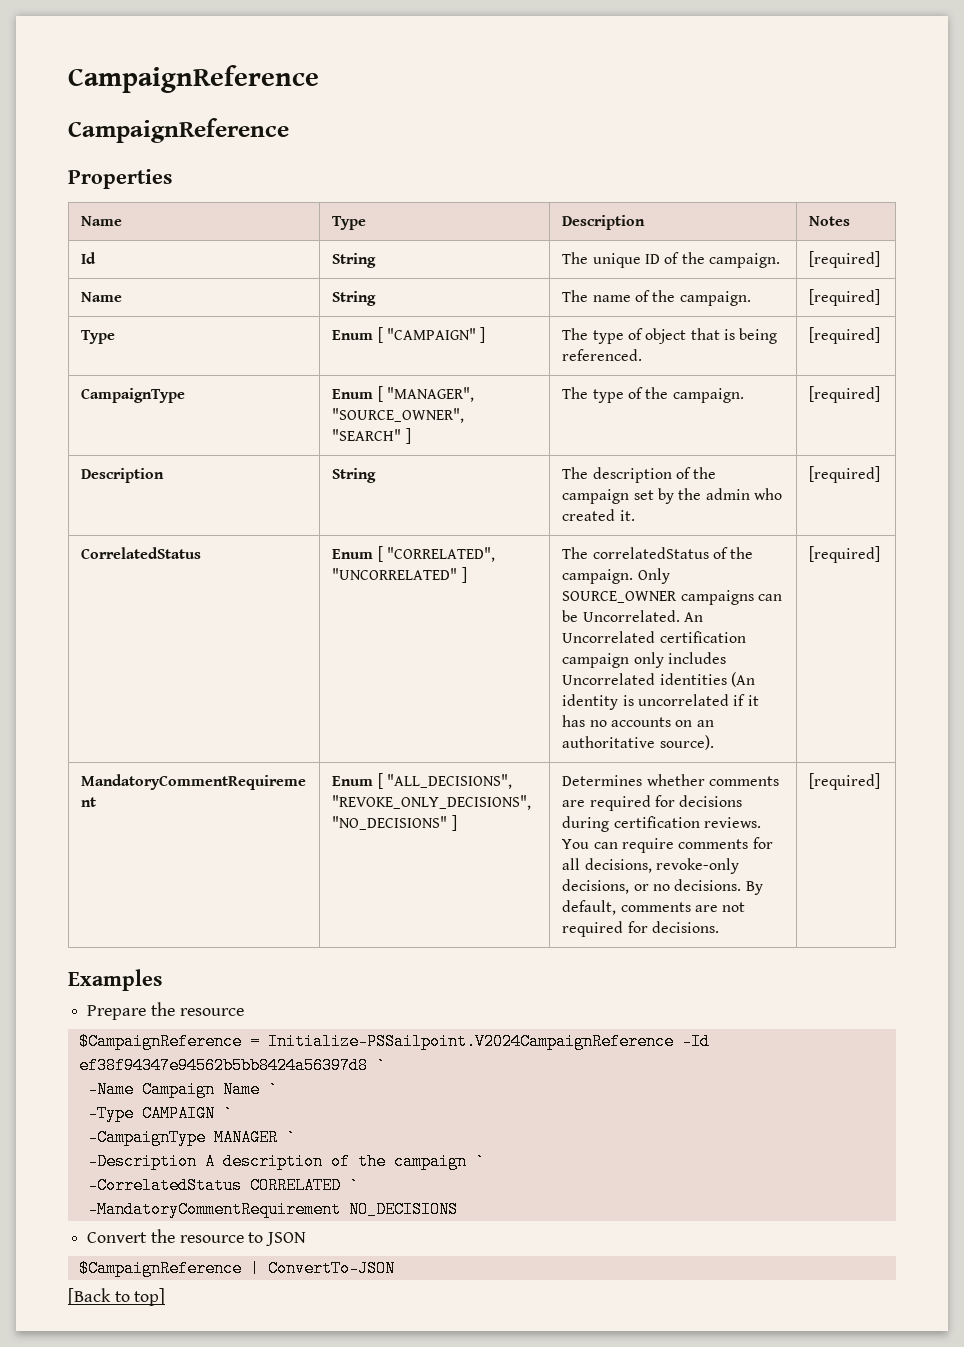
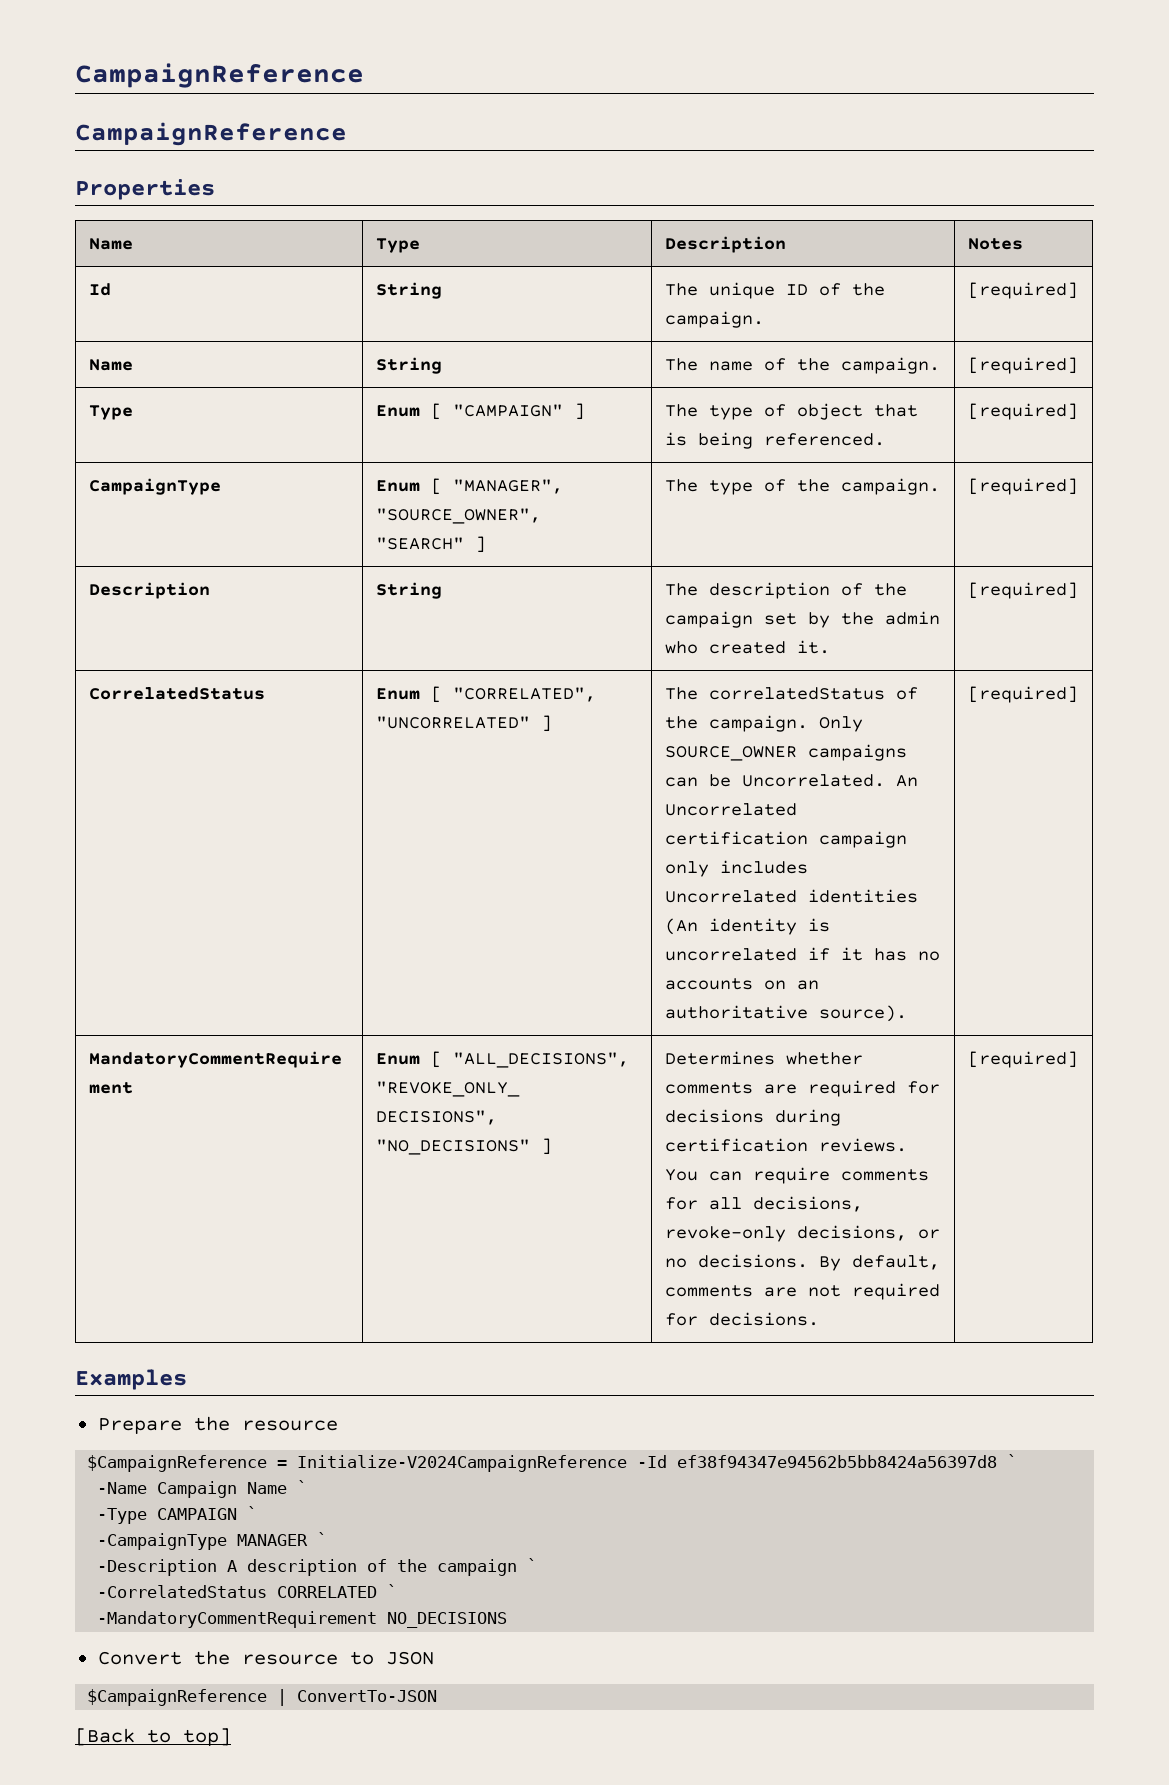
[267,1033,674,1050] Initialize-PSSailpoint.V2024CampaignReference -> [297,1455,628,1472] Initialize-V2024CampaignReference

